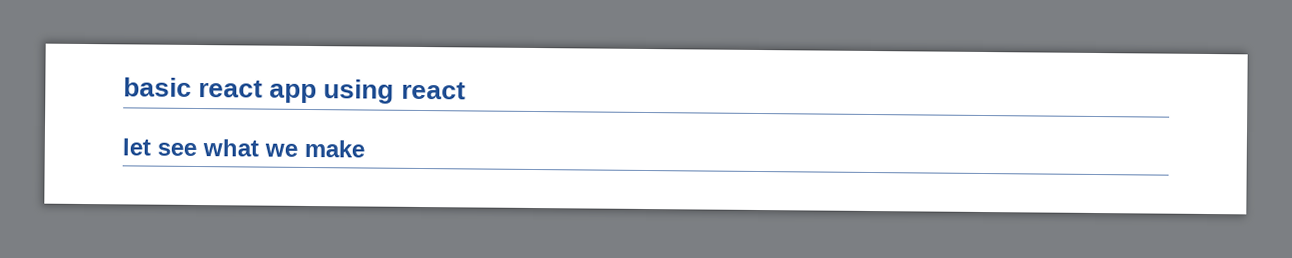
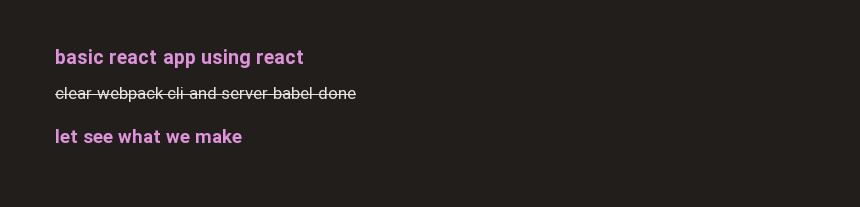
(466, 90) none -> [55,87,356,102] // clear webpack cli and server babel done

